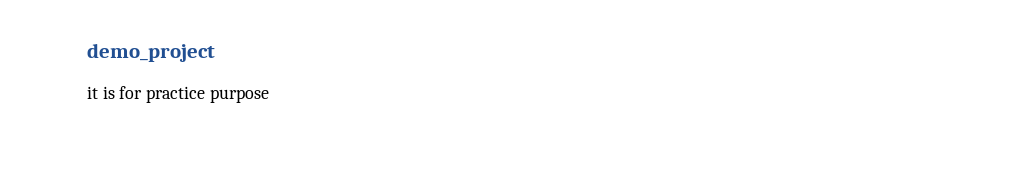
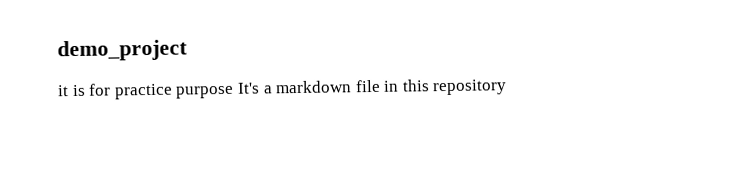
(269, 96) none -> [236,79,508,96] It's a markdown file in this repository

